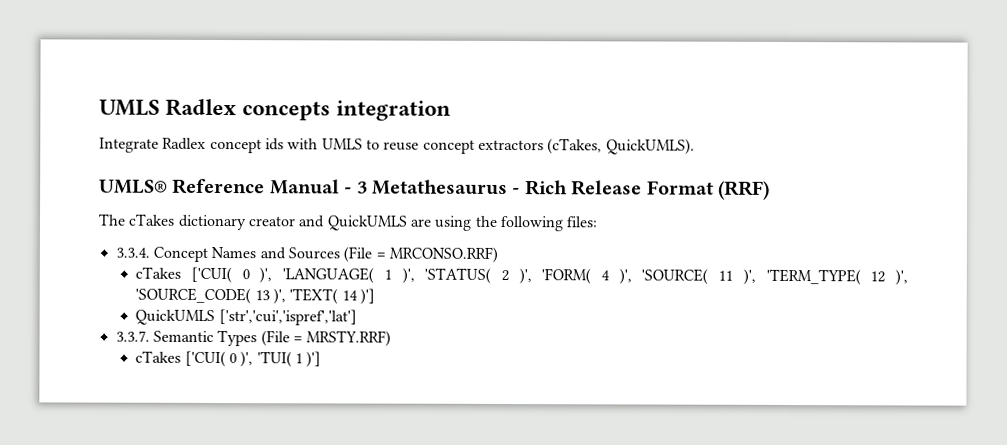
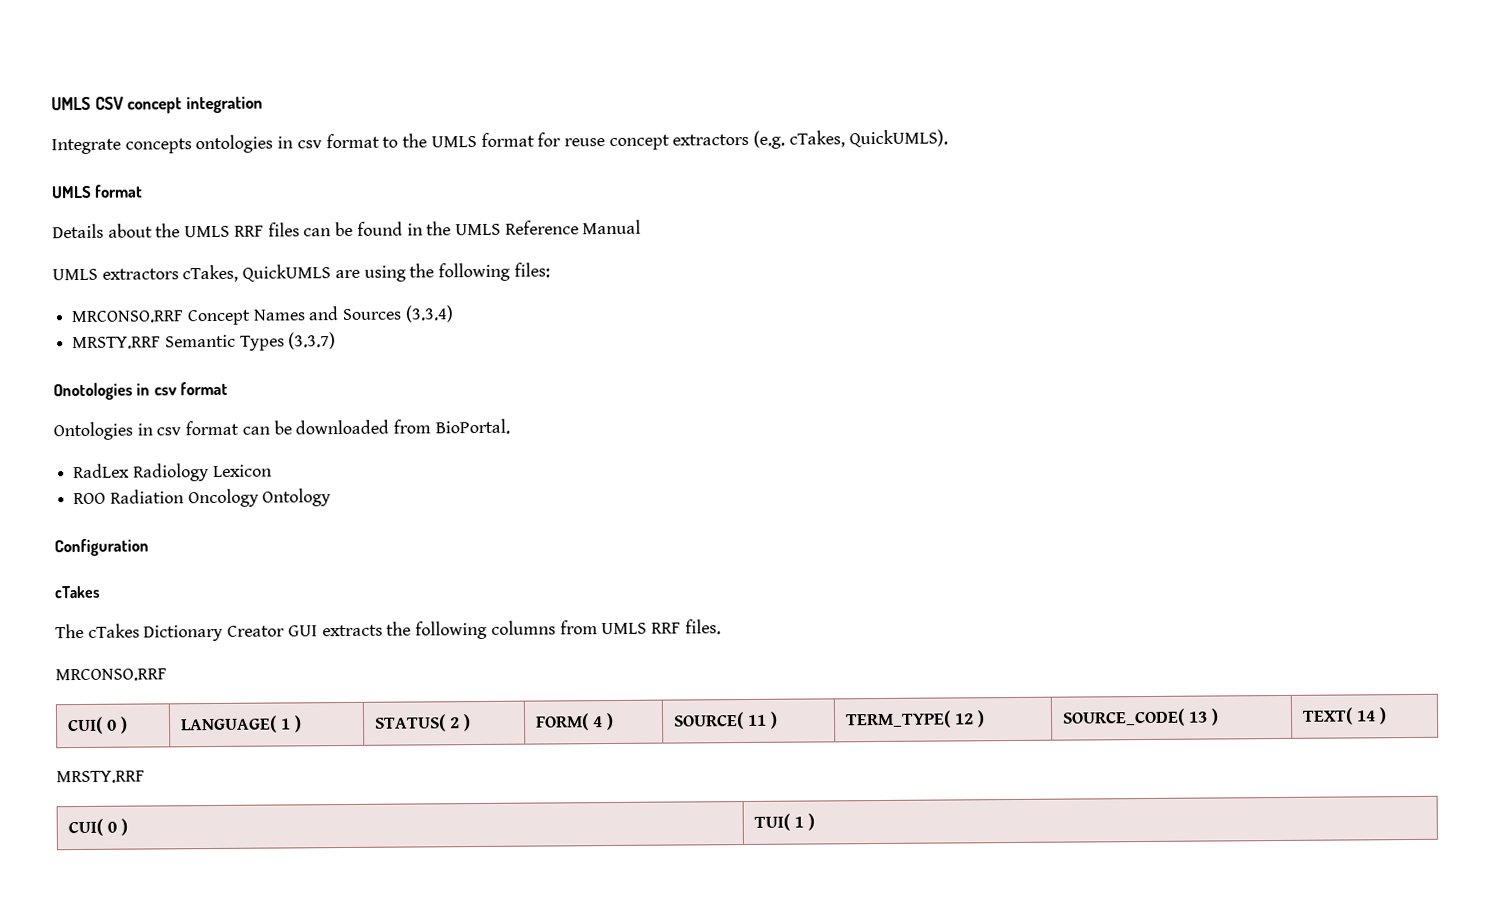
[99,98,332,121] UMLS Radlex concepts -> [51,96,183,114] UMLS CSV concept
[162,137,380,154] Radlex concept ids with UMLS to -> [124,132,562,154] concepts ontologies in csv format to the UMLS format for
[547,138,603,155] (cTakes, -> [753,130,845,149] (e.g. cTakes,
[99,178,770,200] [98,213,326,231] UMLS® Reference Manual - 3 Metathesaurus - Rich Release Format (RRF) // The cTakes dictionary creator and -> [51,184,144,199] [52,219,642,239] [52,264,239,283] UMLS format // Details about the UMLS RRF files can be found in the UMLS Reference Manual // UMLS extractors cTakes,
[115,247,150,258] 3.3.4. -> [71,310,185,324] MRCONSO.RRF
[343,246,498,263] [135,266,908,286] [135,287,375,305] [135,309,357,326] [115,330,392,347] [135,350,322,368] (File = MRCONSO.RRF) // cTakes ['CUI( 0 )', 'LANGUAGE( 1 )', 'STATUS( 2 )', 'FORM( 4 )', 'SOURCE( 11 )', 'TERM_TYPE( 12 )', 'SOURCE_CODE( 13 )', 'TEXT( 14 )'] // QuickUMLS ['str','cui','ispref','lat'] // 3.3.7. Semantic Types (File = MRSTY.RRF) // cTakes ['CUI( 0 )', 'TUI( 1 )'] -> [404,305,454,323] [72,332,337,351] [53,381,229,401] [53,418,510,441] [73,463,272,482] [73,488,332,508] [54,538,149,557] [54,585,100,599] [55,619,721,642] [55,668,167,682] [67,716,129,735] [180,715,303,734] [374,714,472,732] [535,712,615,731] [673,711,779,730] [845,710,986,729] [1062,708,1220,727] [1302,707,1388,725] [56,770,145,784] [68,818,129,837] [754,813,816,831] (3.3.4) // MRSTY.RRF Semantic Types (3.3.7) // Onotologies in csv format // Ontologies in csv format can be downloaded from BioPortal. // RadLex Radiology Lexicon // ROO Radiation Oncology Ontology // Configuration // cTakes // The cTakes Dictionary Creator GUI extracts the following columns from UMLS RRF files. // MRCONSO.RRF // CUI( 0 ) | LANGUAGE( 1 ) | STATUS( 2 ) | FORM( 4 ) | SOURCE( 11 ) | TERM_TYPE( 12 ) | SOURCE_CODE( 13 ) | TEXT( 14 ) // MRSTY.RRF // CUI( 0 ) | TUI( 1 )

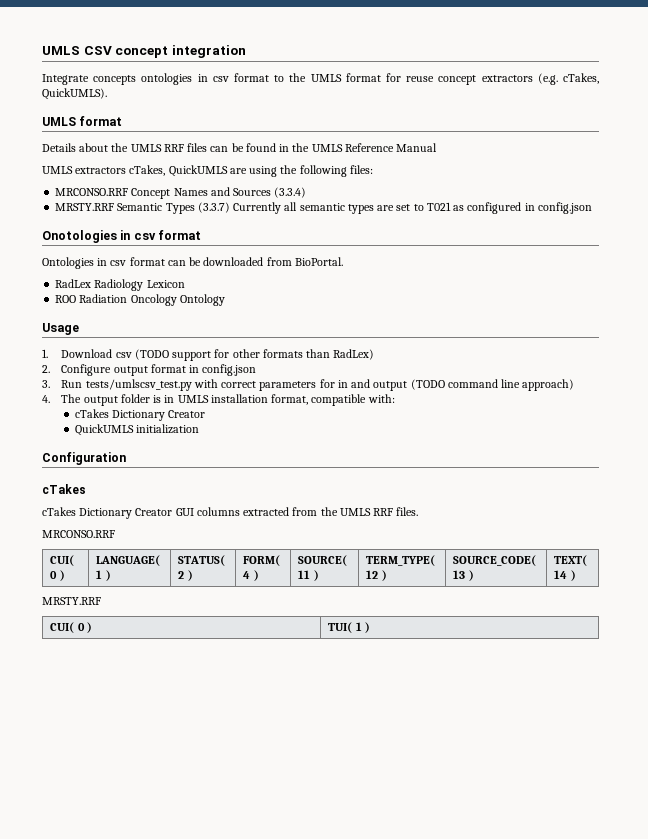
(337, 341) none -> [233,202,592,214] Currently all semantic types are set to T021 as configured in config.json
(332, 497) none -> [42,323,79,335] [42,349,375,361] [42,364,257,376] [42,379,575,391] [42,394,395,406] [74,409,206,421] [74,424,199,436] // Usage // 1. Download csv (TODO support for other formats than RadLex) // 2. Configure output format in config.json // 3. Run tests/umlscsv_test.py with correct parameters for in and output (TODO command line approach) // 4. The output folder is in UMLS installation format, compatible with: // cTakes Dictionary Creator // QuickUMLS initialization
[55,623,84,639] The -> (86, 489) none
[321,620,598,640] extracts the following columns from -> [196,507,338,516] columns extracted from the

